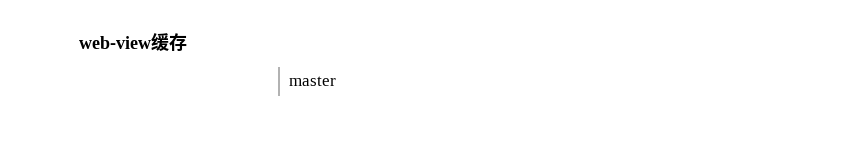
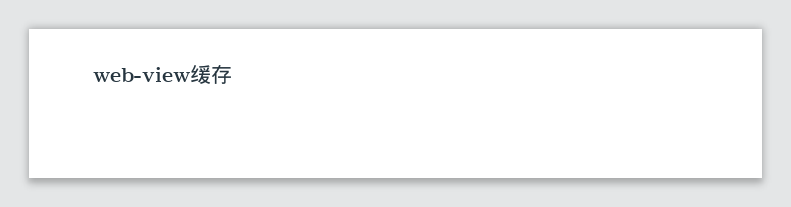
[289,76,337,86] // master -> (232, 74) none

